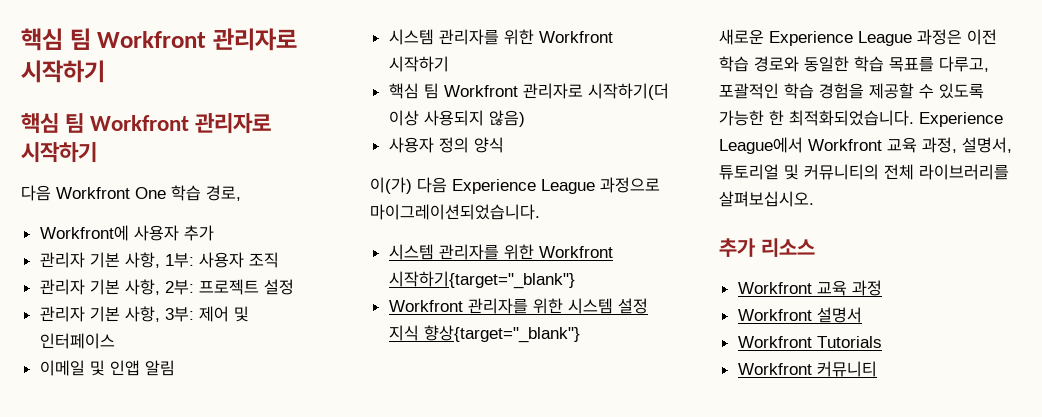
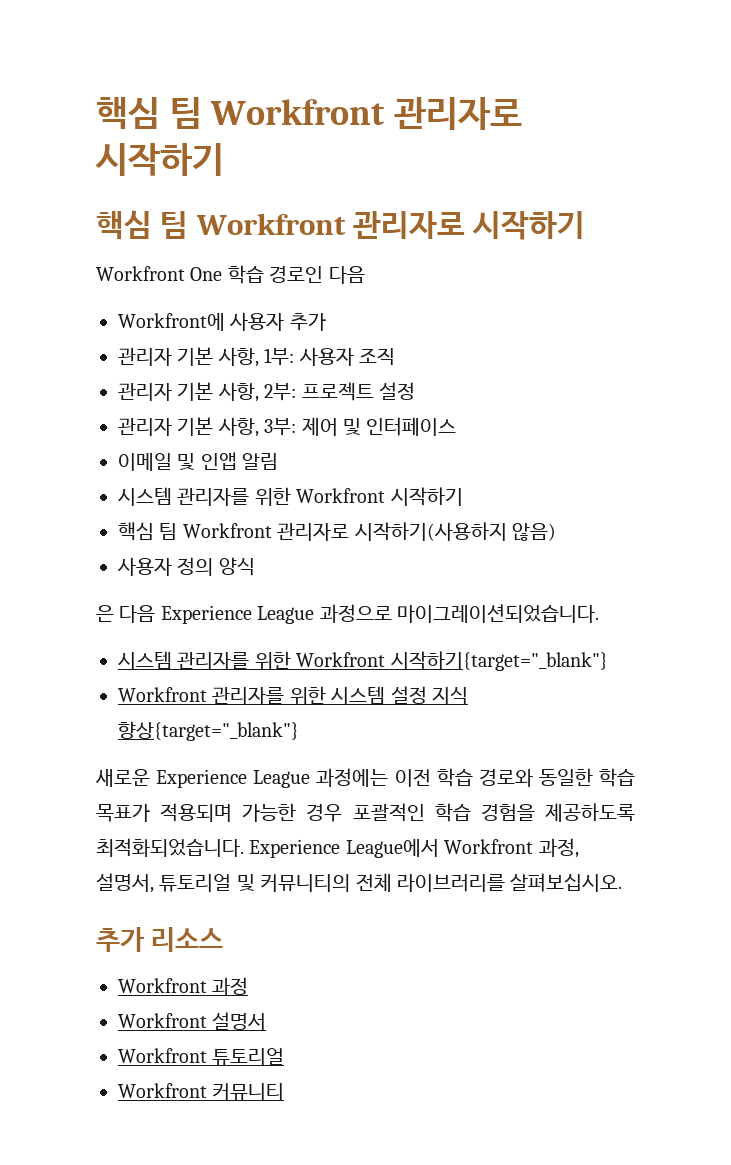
[21,185,51,201] 다음 -> (586, 225) none
[206,185,241,201] 경로, -> [269,266,365,284] 경로인 다음
[587,83,669,100] [388,110,484,126] 시작하기(더 이상 사용되지 -> [354,522,507,541] 시작하기(사용하지
[370,177,412,194] 이(가) -> [96,605,114,622] 은
[917,29,962,45] 과정은 -> [316,768,389,787] 과정에는
[889,56,989,72] [719,83,984,99] [719,110,784,126] 목표를 다루고, 포괄적인 학습 경험을 제공할 수 있도록 가능한 한 -> [96,803,635,822] 목표가 적용되며 가능한 경우 포괄적인 학습 경험을 제공하도록
[887,137,917,153] 교육 -> (534, 846) none
[816,280,847,296] 교육 -> (207, 985) none
[816,336,882,348] Tutorials -> [212,1048,285,1066] 튜토리얼

